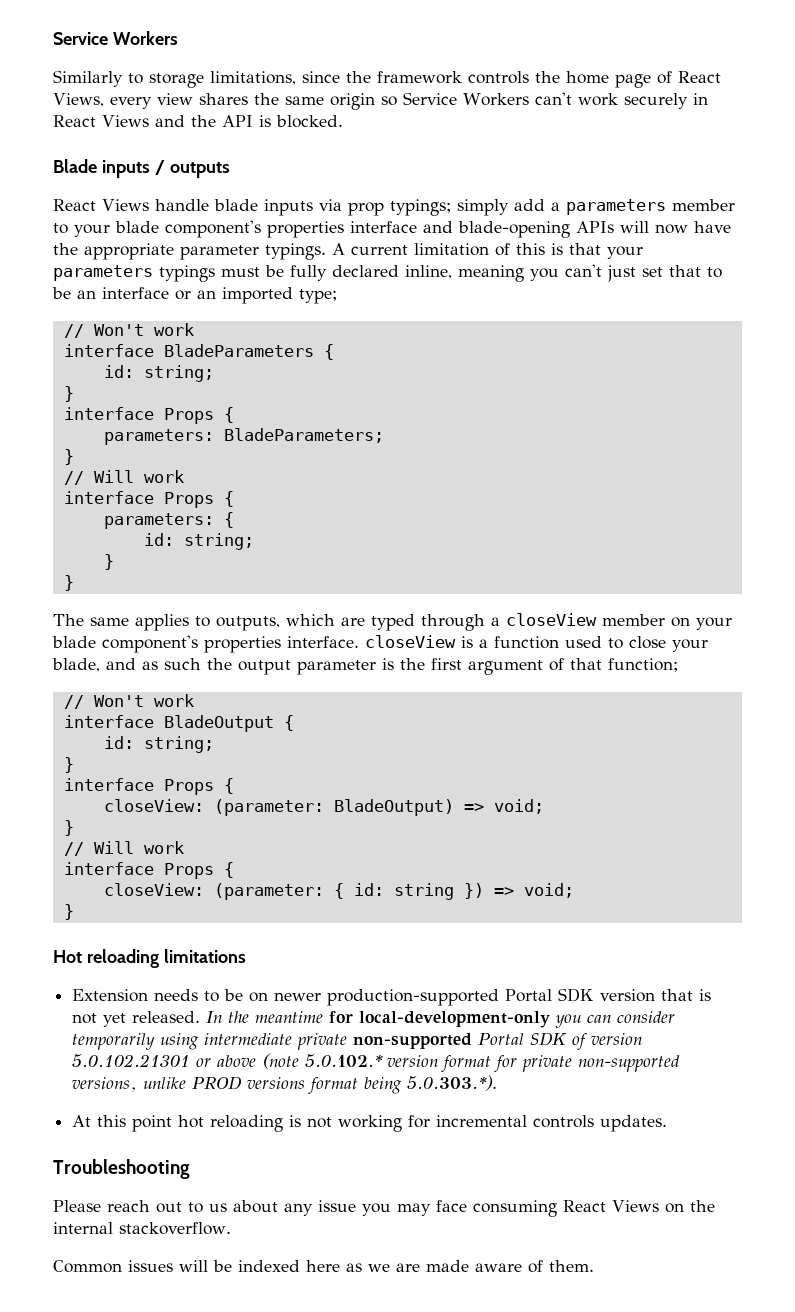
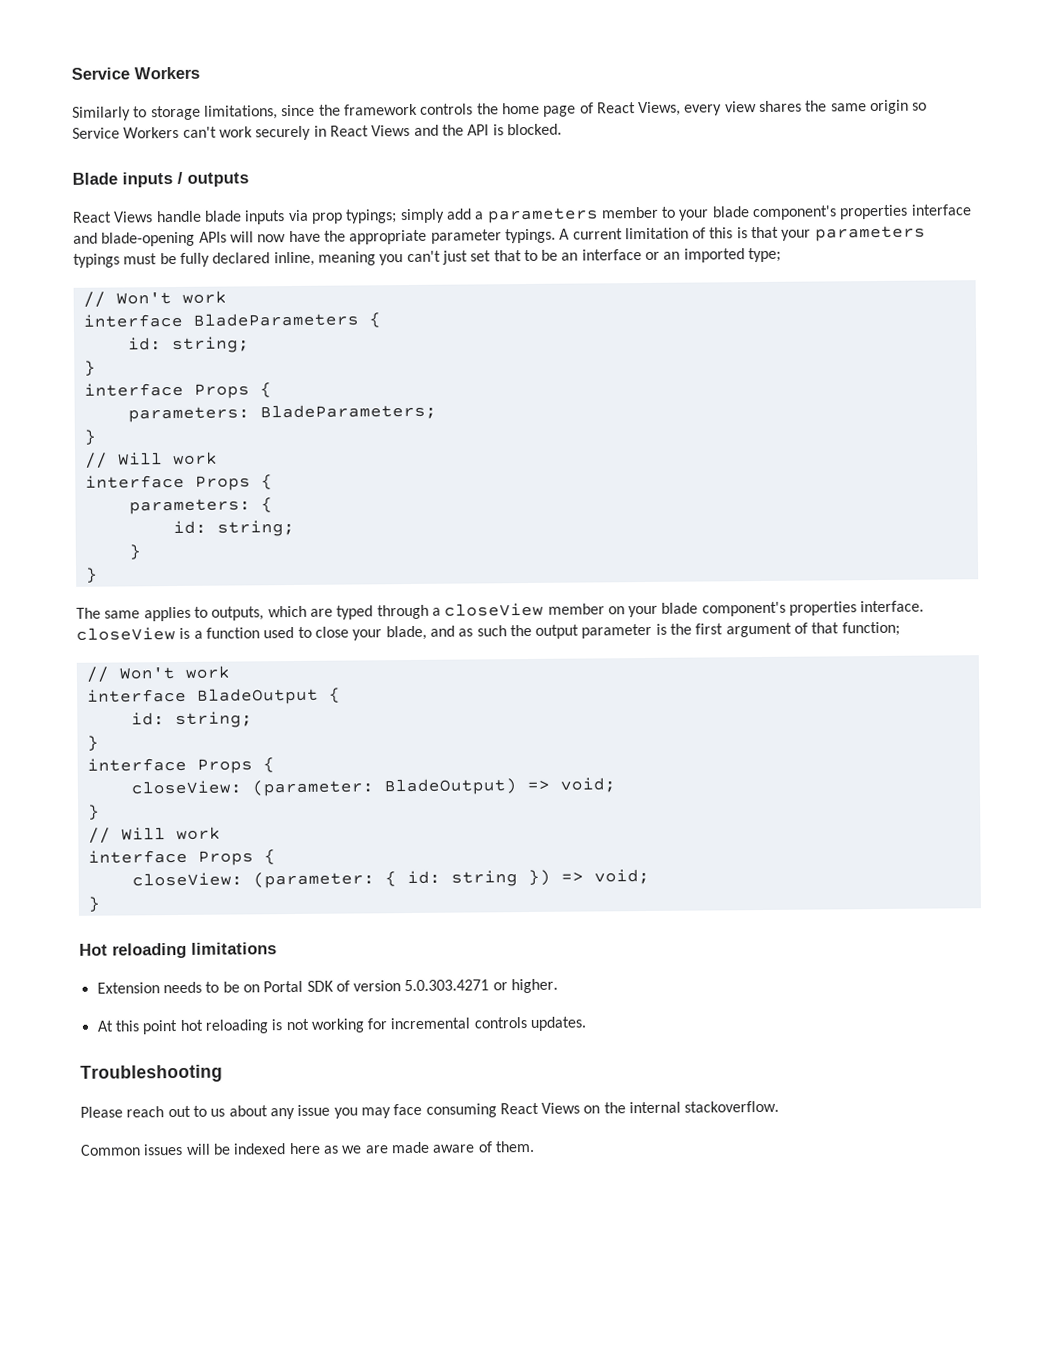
[274,988,712,1006] [72,1011,676,1028] [72,1032,643,1050] [72,1053,681,1072] [72,1075,498,1094] newer production-supported Portal SDK version that is not yet released. In the meantime for local-development-only you can consider temporarily using intermediate private non-supported Portal SDK of version 5.0.102.21301 or above (note 5.0.102.* version format for private non-supported versions, unlike PROD versions format being 5.0.303.*). -> [263,978,559,994] Portal SDK of version 5.0.303.4271 or higher.

